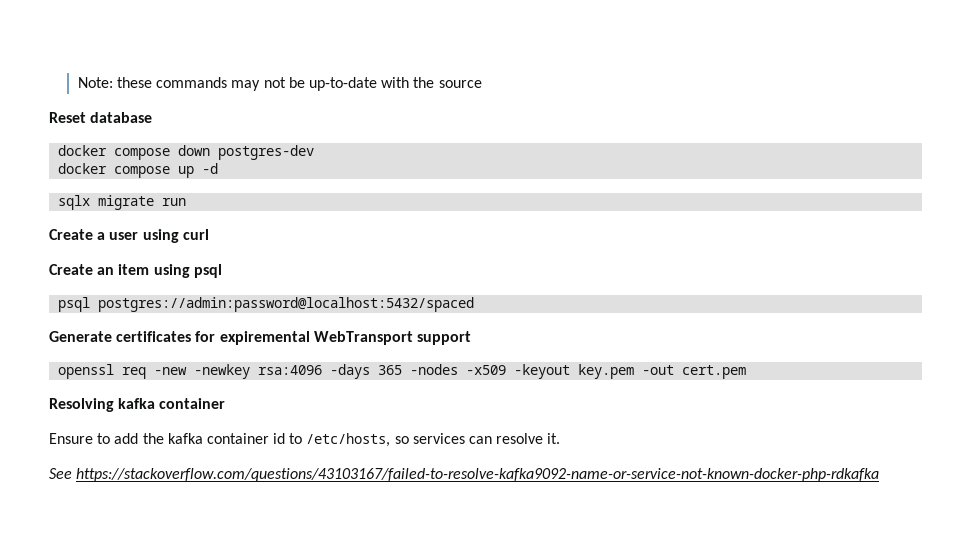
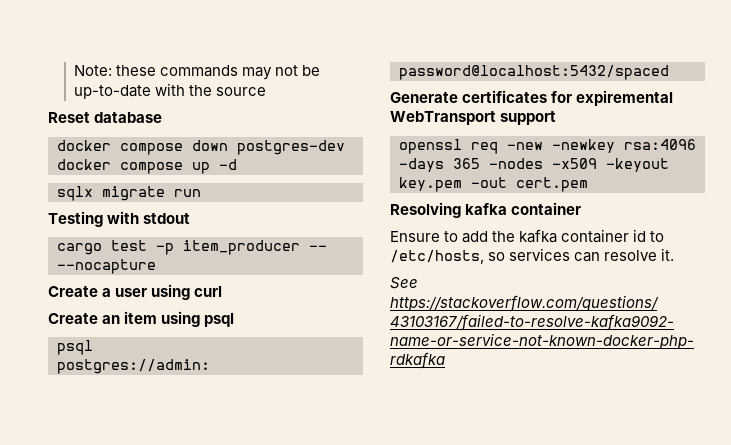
(187, 202) none -> [48,211,191,227] [57,240,327,255] [57,259,156,274] // Testing with stdout // cargo test -p item_producer -- --nocapture

